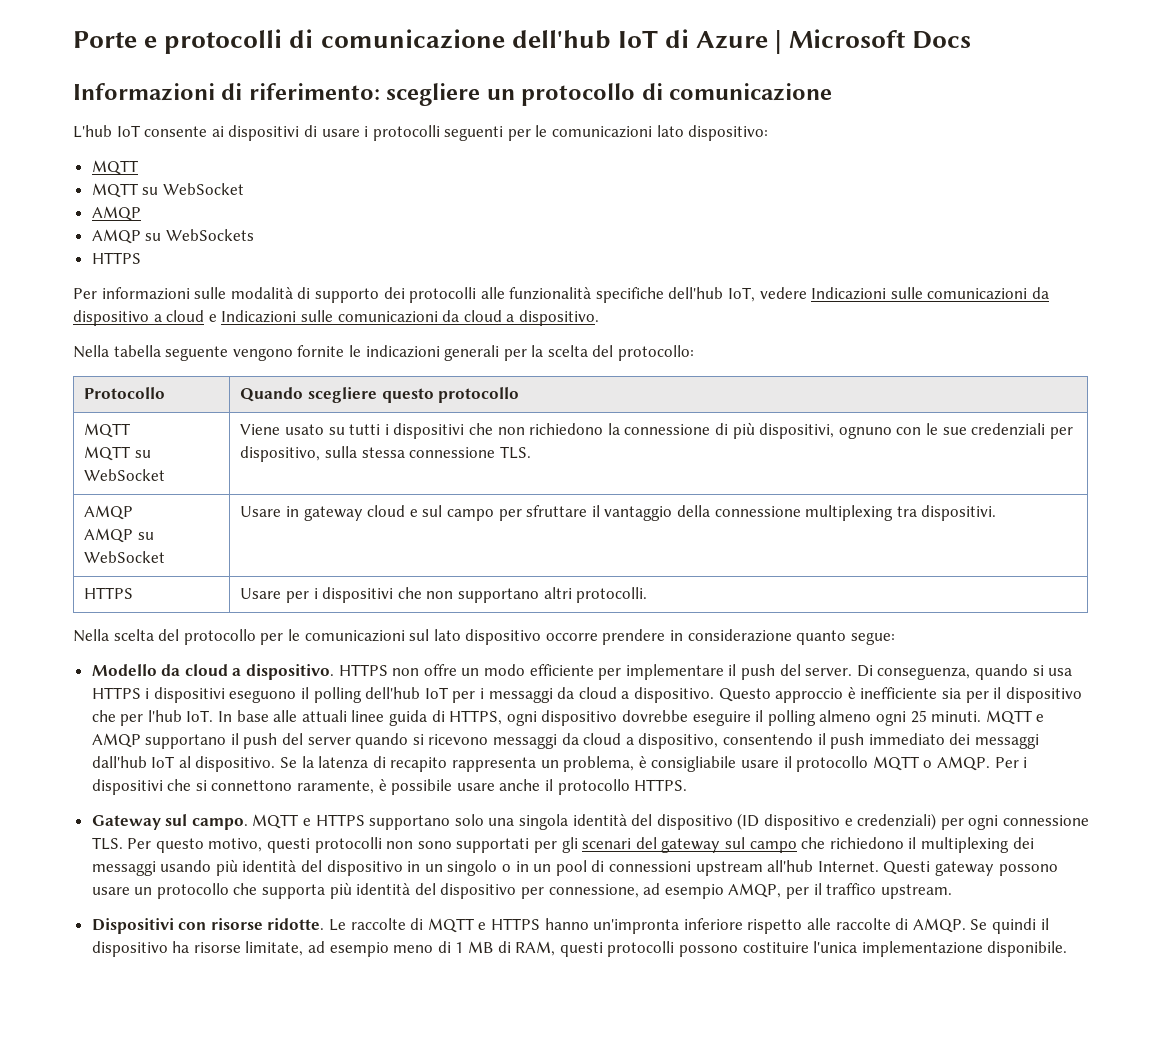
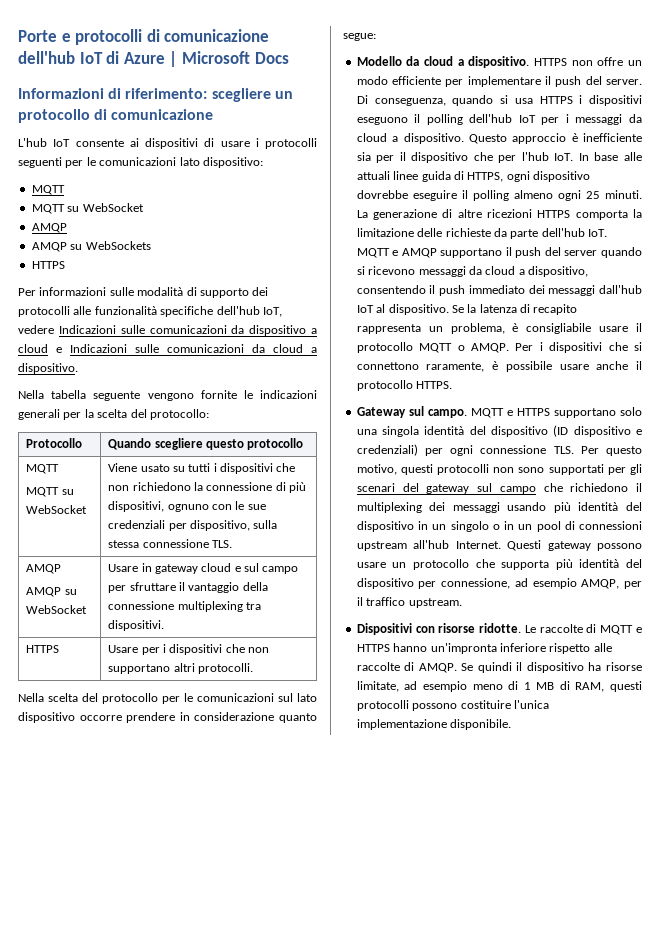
(982, 716) none -> [356,209,642,220] [356,228,607,239] La generazione di altre ricezioni HTTPS comporta la limitazione delle richieste da parte dell'hub IoT.

